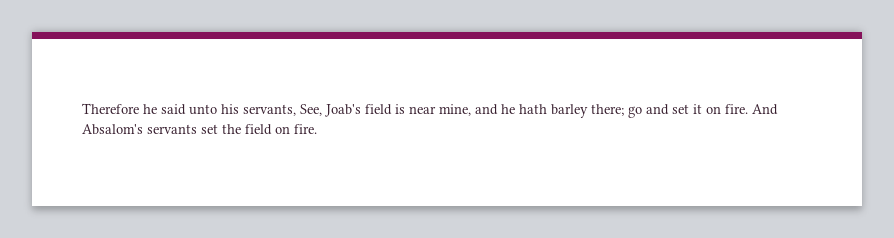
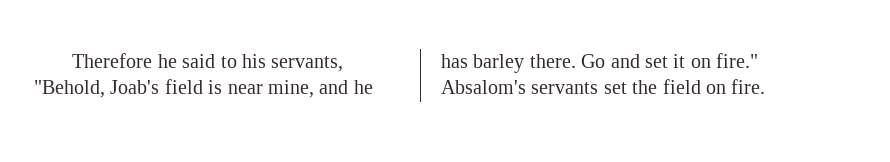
[189,104,217,115] unto -> [220,56,237,68] to
[300,104,322,116] See, -> [34,80,105,98] "Behold,
[519,104,642,118] hath barley there; go -> [441,54,606,73] has barley there. Go
[725,104,778,115] fire. And -> [716,53,759,68] fire."

